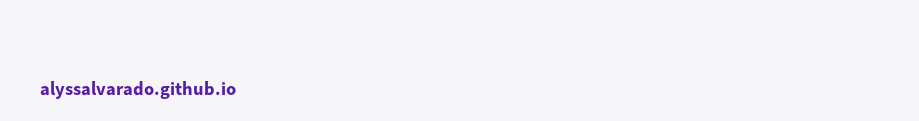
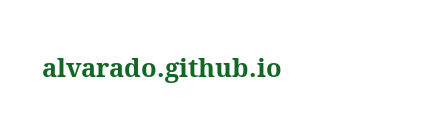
[40,81,236,99] alyssalvarado.github.io -> [42,58,282,83] alvarado.github.io

